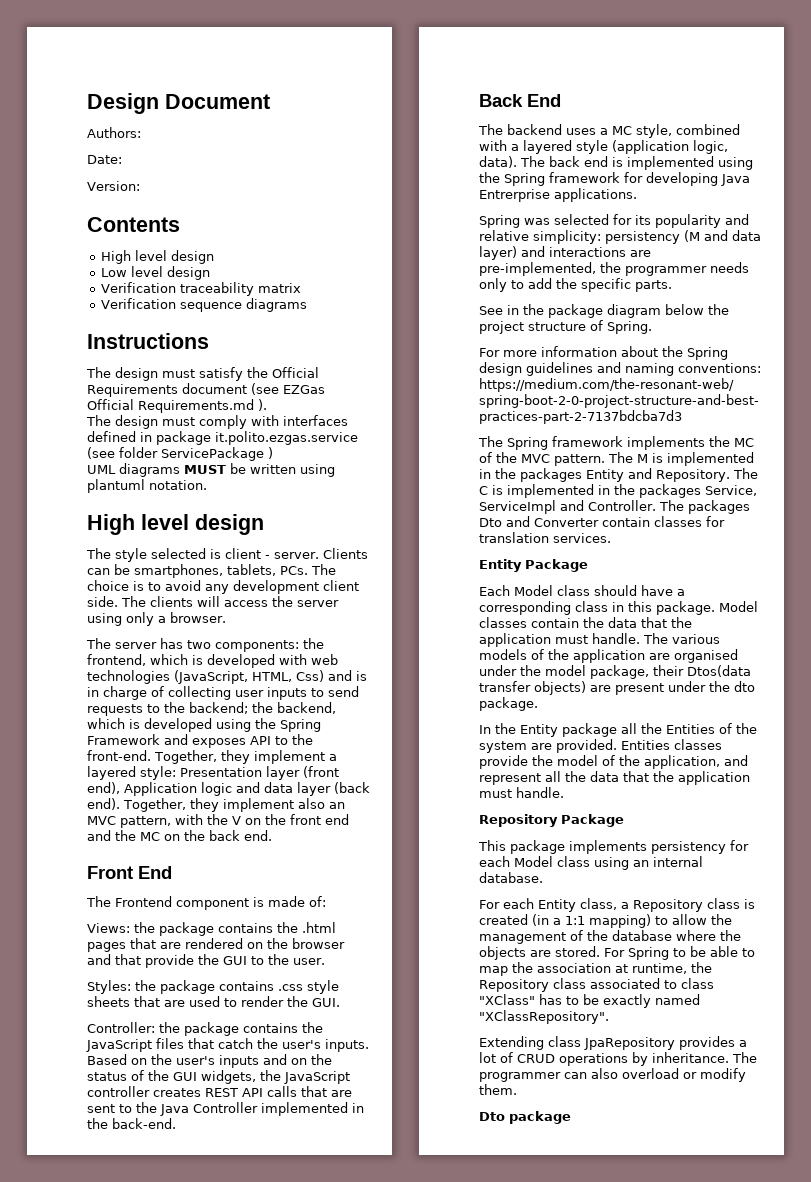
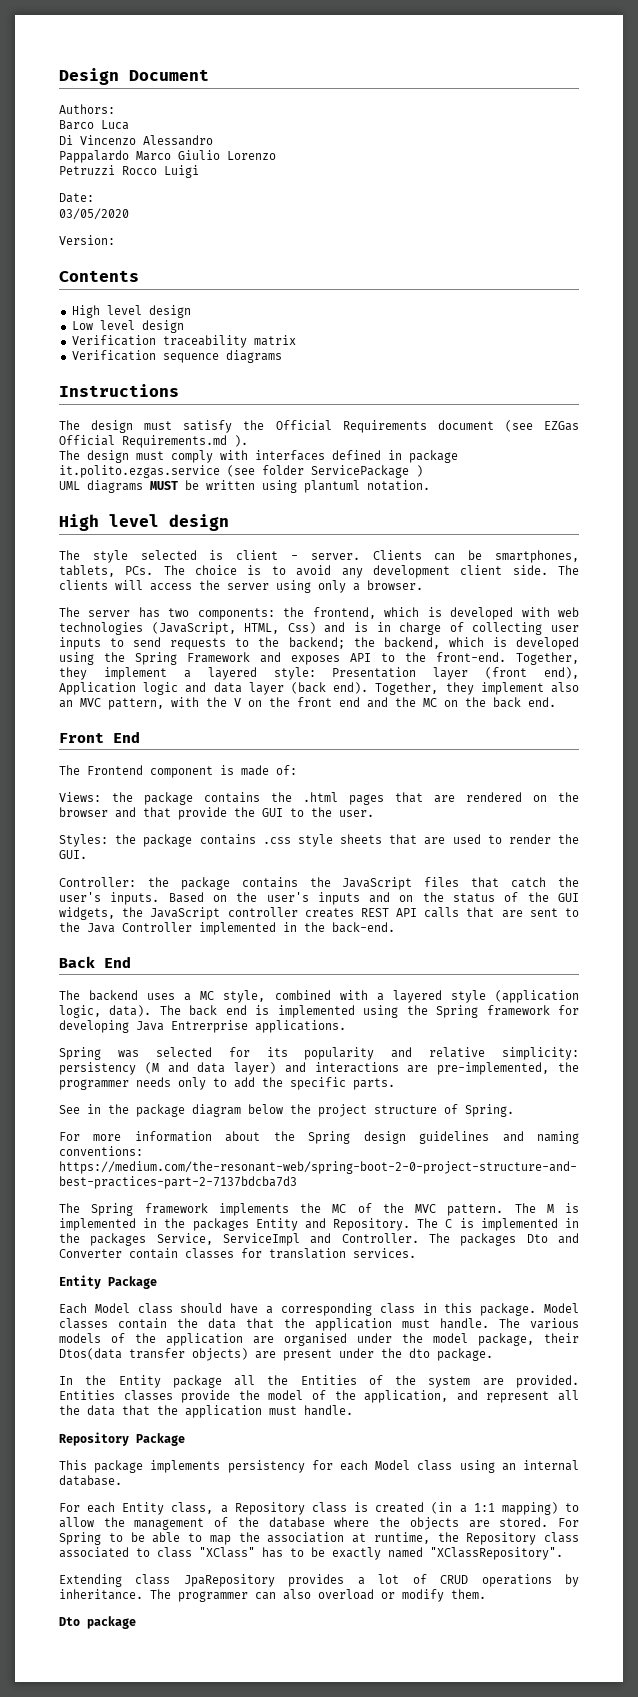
(141, 132) none -> [59,120,129,130] [59,135,213,146] [59,150,276,163] [59,165,199,178] // Barco Luca // Di Vincenzo Alessandro // Pappalardo Marco Giulio Lorenzo // Petruzzi Rocco Luigi
(122, 159) none -> [59,208,129,220] // 03/05/2020

